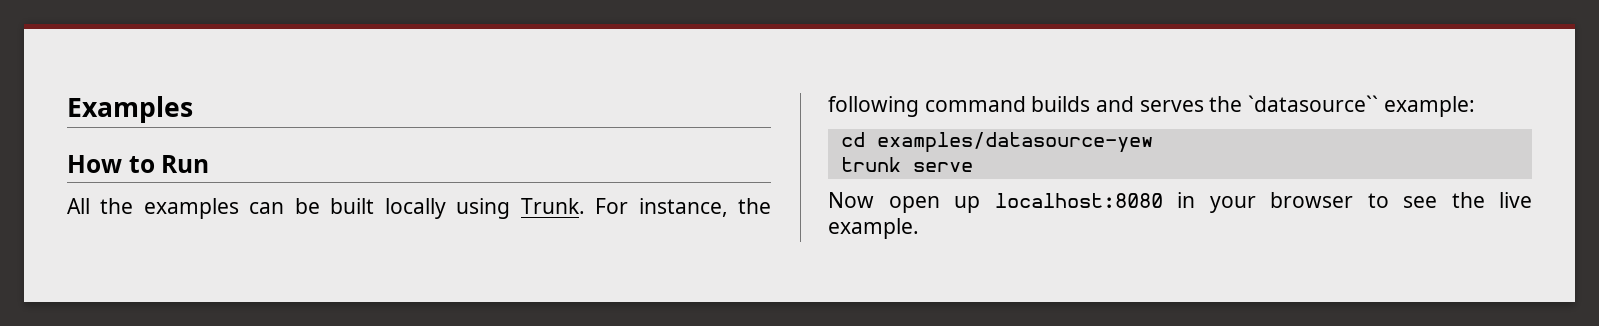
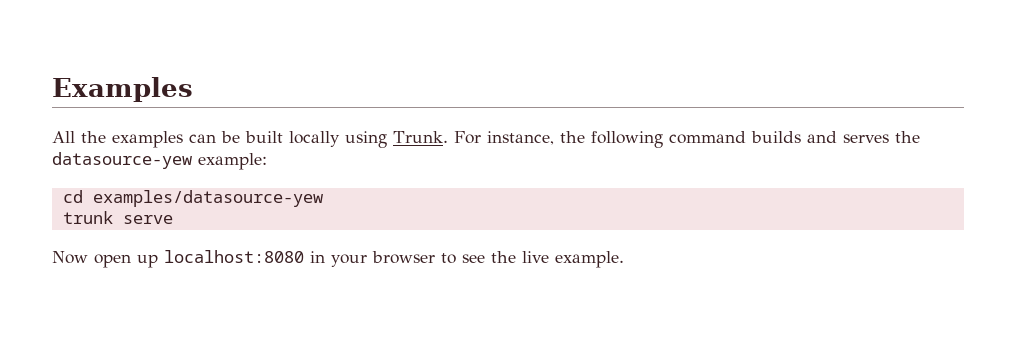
[67,155,210,173] // How to Run -> (193, 89) none
[1248,95,1379,112] `datasource`` -> [52,152,192,169] datasource-yew

